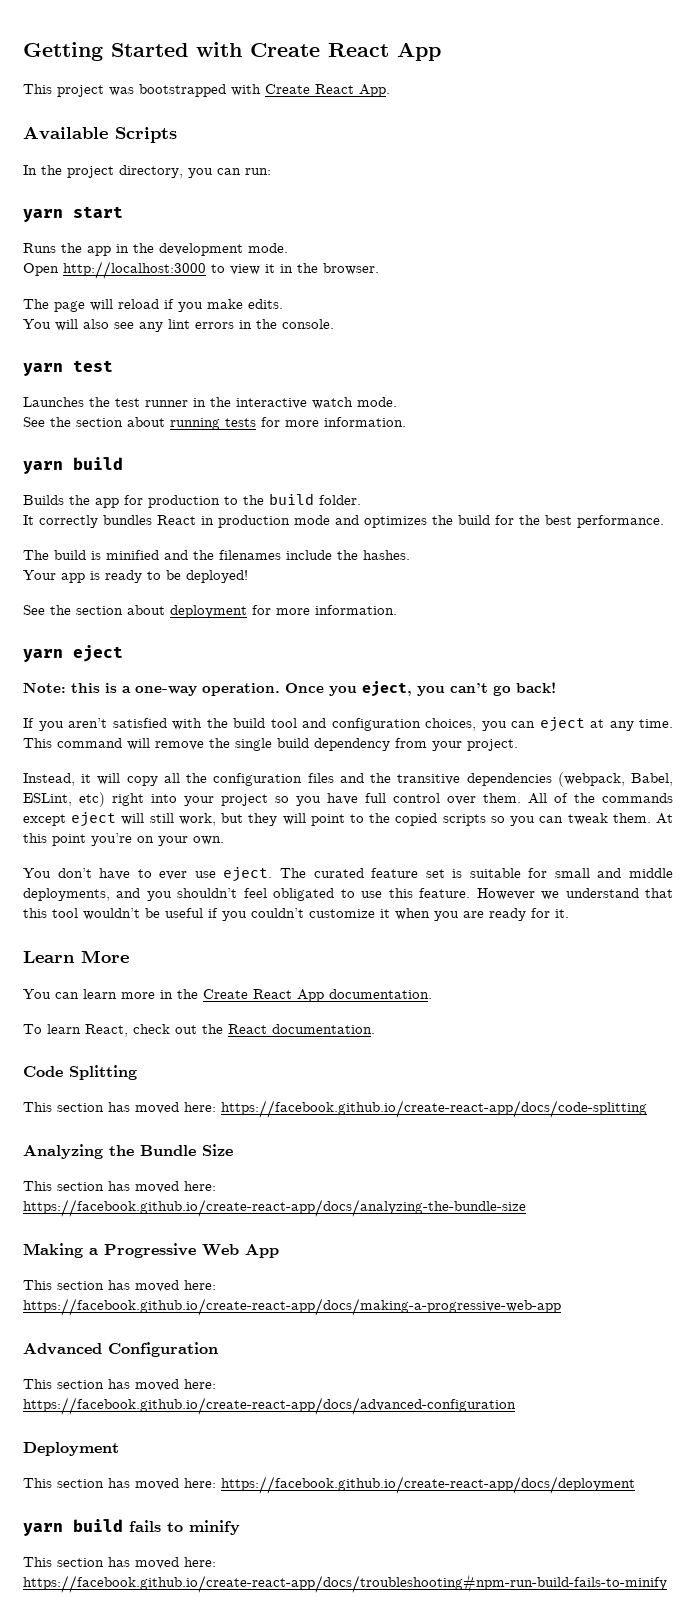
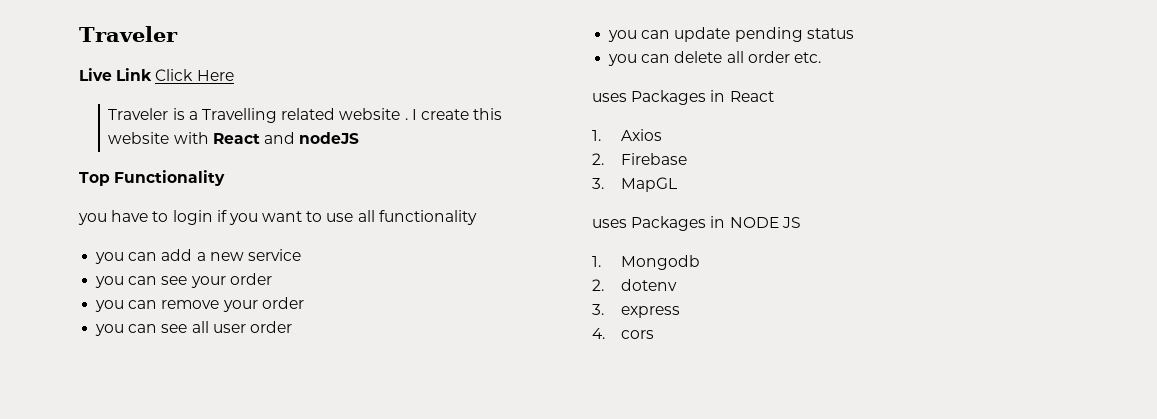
[23,42,441,61] [23,84,390,97] [23,126,177,143] [23,165,271,178] [23,206,123,222] [23,243,288,256] [23,261,379,279] [23,299,283,312] [23,319,334,332] [23,360,113,376] [23,397,397,409] [23,417,406,430] [23,457,123,474] [23,493,361,508] [23,515,664,528] [23,550,410,560] [23,570,248,583] [23,605,397,618] [23,645,123,662] [23,681,556,697] [23,717,673,732] [23,738,518,751] [23,772,673,787] [23,792,673,807] [23,812,673,827] [23,833,224,846] [23,867,673,882] [23,888,673,901] [23,908,569,921] [23,950,129,963] [23,989,432,1002] [23,1024,375,1037] [23,1065,137,1080] [23,1100,647,1118] [23,1144,233,1159] [23,1181,216,1193] [23,1199,526,1217] [23,1243,279,1258] [23,1280,216,1292] [23,1298,561,1316] [23,1342,218,1357] [23,1379,216,1391] [23,1397,516,1415] [23,1442,119,1456] [23,1476,635,1494] [23,1519,240,1536] [23,1557,216,1569] [23,1574,667,1593] Getting Started with Create React App // This project was bootstrapped with Create React App. // Available Scripts // In the project directory, you can run: // yarn start // Runs the app in the development mode. // Open http://localhost:3000 to view it in the browser. // The page will reload if you make edits. // You will also see any lint errors in the console. // yarn test // Launches the test runner in the interactive watch mode. // See the section about running tests for more information. // yarn build // Builds the app for production to the build folder. // It correctly bundles React in production mode and optimizes the build for the best performance. // The build is minified and the filenames include the hashes. // Your app is ready to be deployed! // See the section about deployment for more information. // yarn eject // Note: this is a one-way operation. Once you eject, you can’t go back! // If you aren’t satisfied with the build tool and configuration choices, you can eject at any time. This command will remove the single build dependency from your project. // Instead, it will copy all the configuration files and the transitive dependencies (webpack, Babel, ESLint, etc) right into your project so you have full control over them. All of the commands except eject will still work, but they will point to the copied scripts so you can tweak them. At this point you’re on your own. // You don’t have to ever use eject. The curated feature set is suitable for small and middle deployments, and you shouldn’t feel obligated to use this feature. However we understand that this tool wouldn’t be useful if you couldn’t customize it when you are ready for it. // Learn More // You can learn more in the Create React App documentation. // To learn React, check out the React documentation. // Code Splitting // This section has moved here: https://facebook.github.io/create-react-app/docs/code-splitting // Analyzing the Bundle Size // This section has moved here: https://facebook.github.io/create-react-app/docs/analyzing-the-bundle-size // Making a Progressive Web App // This section has moved here: https://facebook.github.io/create-react-app/docs/making-a-progressive-web-app // Advanced Configuration // This section has moved here: https://facebook.github.io/create-react-app/docs/advanced-configuration // Deployment // This section has moved here: https://facebook.github.io/create-react-app/docs/deployment // yarn build fails to minify // This section has moved here: https://facebook.github.io/create-react-app/docs/troubleshooting#npm-run-build-fails-to-minify -> [79,26,178,42] [79,68,234,81] [108,108,503,123] [108,132,360,144] [79,170,226,186] [78,210,477,225] [95,249,301,264] [95,273,272,288] [95,297,304,312] [95,321,292,336] [608,27,854,42] [608,51,821,66] [592,90,774,105] [592,129,663,141] [592,153,688,165] [592,177,678,192] [592,216,801,231] [592,255,701,270] [592,279,678,291] [592,304,681,318] [592,328,655,339] Traveler // Live Link Click Here // Traveler is a Travelling related website . I create this website with React and nodeJS // Top Functionality // you have to login if you want to use all functionality // you can add a new service // you can see your order // you can remove your order // you can see all user order // you can update pending status // you can delete all order etc. // uses Packages in React // 1. Axios // 2. Firebase // 3. MapGL // uses Packages in NODE JS // 1. Mongodb // 2. dotenv // 3. express // 4. cors

